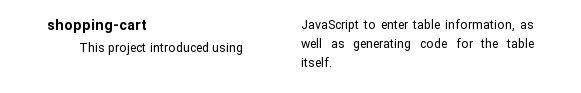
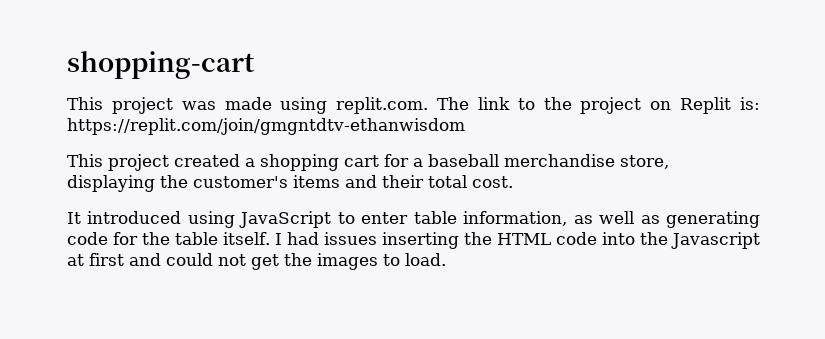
(147, 49) none -> [181,97,760,114] [67,118,465,135] [67,154,669,171] [67,175,513,192] [67,212,81,224] was made using replit.com. The link to the project on Replit is: https://replit.com/join/gmgntdtv-ethanwisdom // This project created a shopping cart for a baseball merchandise store, displaying the customer's items and their total cost. // It
(332, 62) none -> [275,232,760,249] [67,253,446,270] I had issues inserting the HTML code into the Javascript at first and could not get the images to load.

